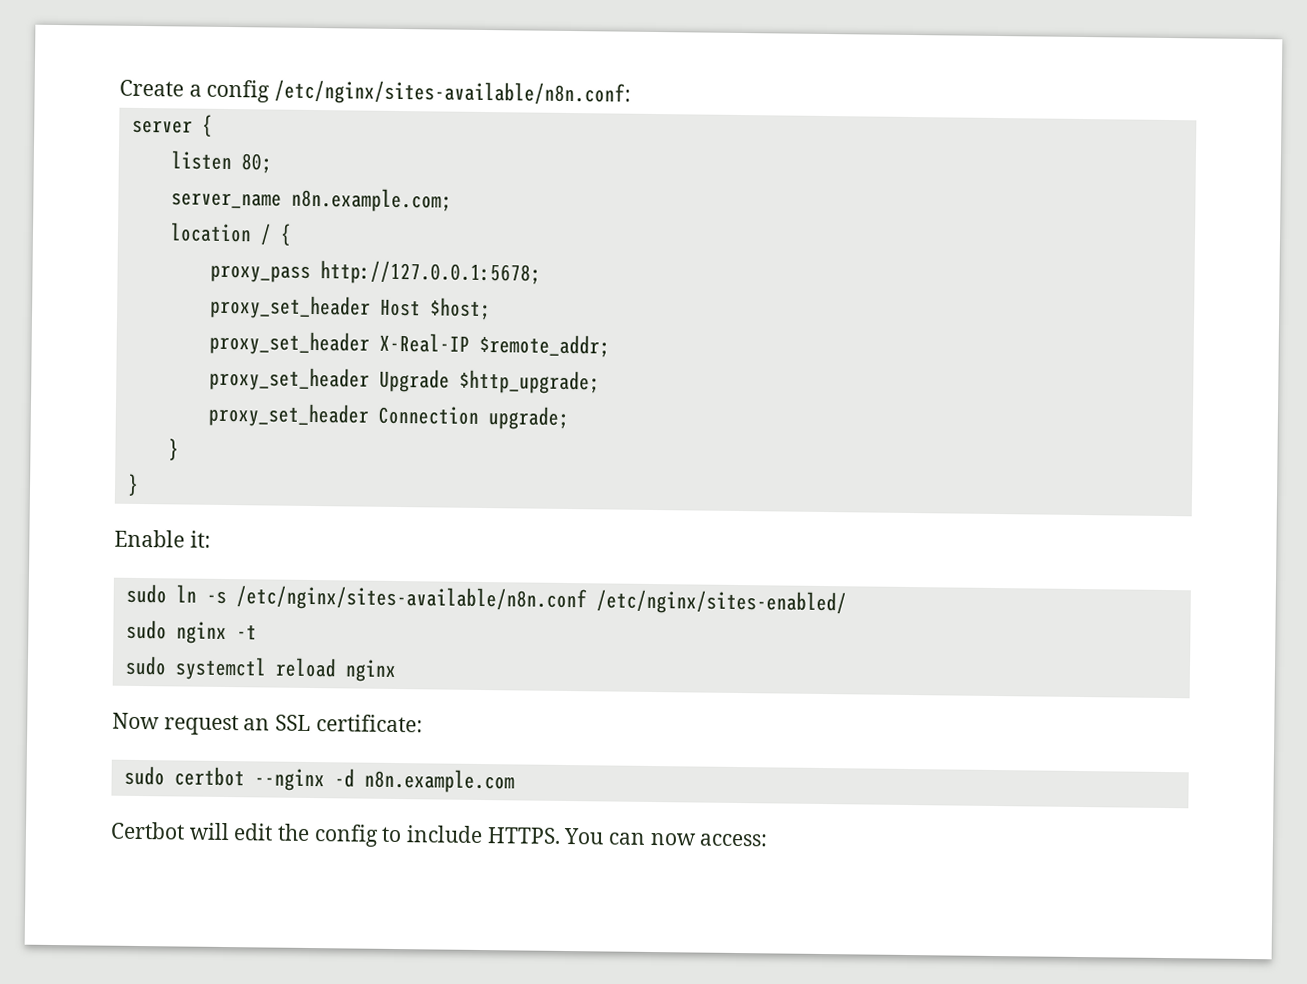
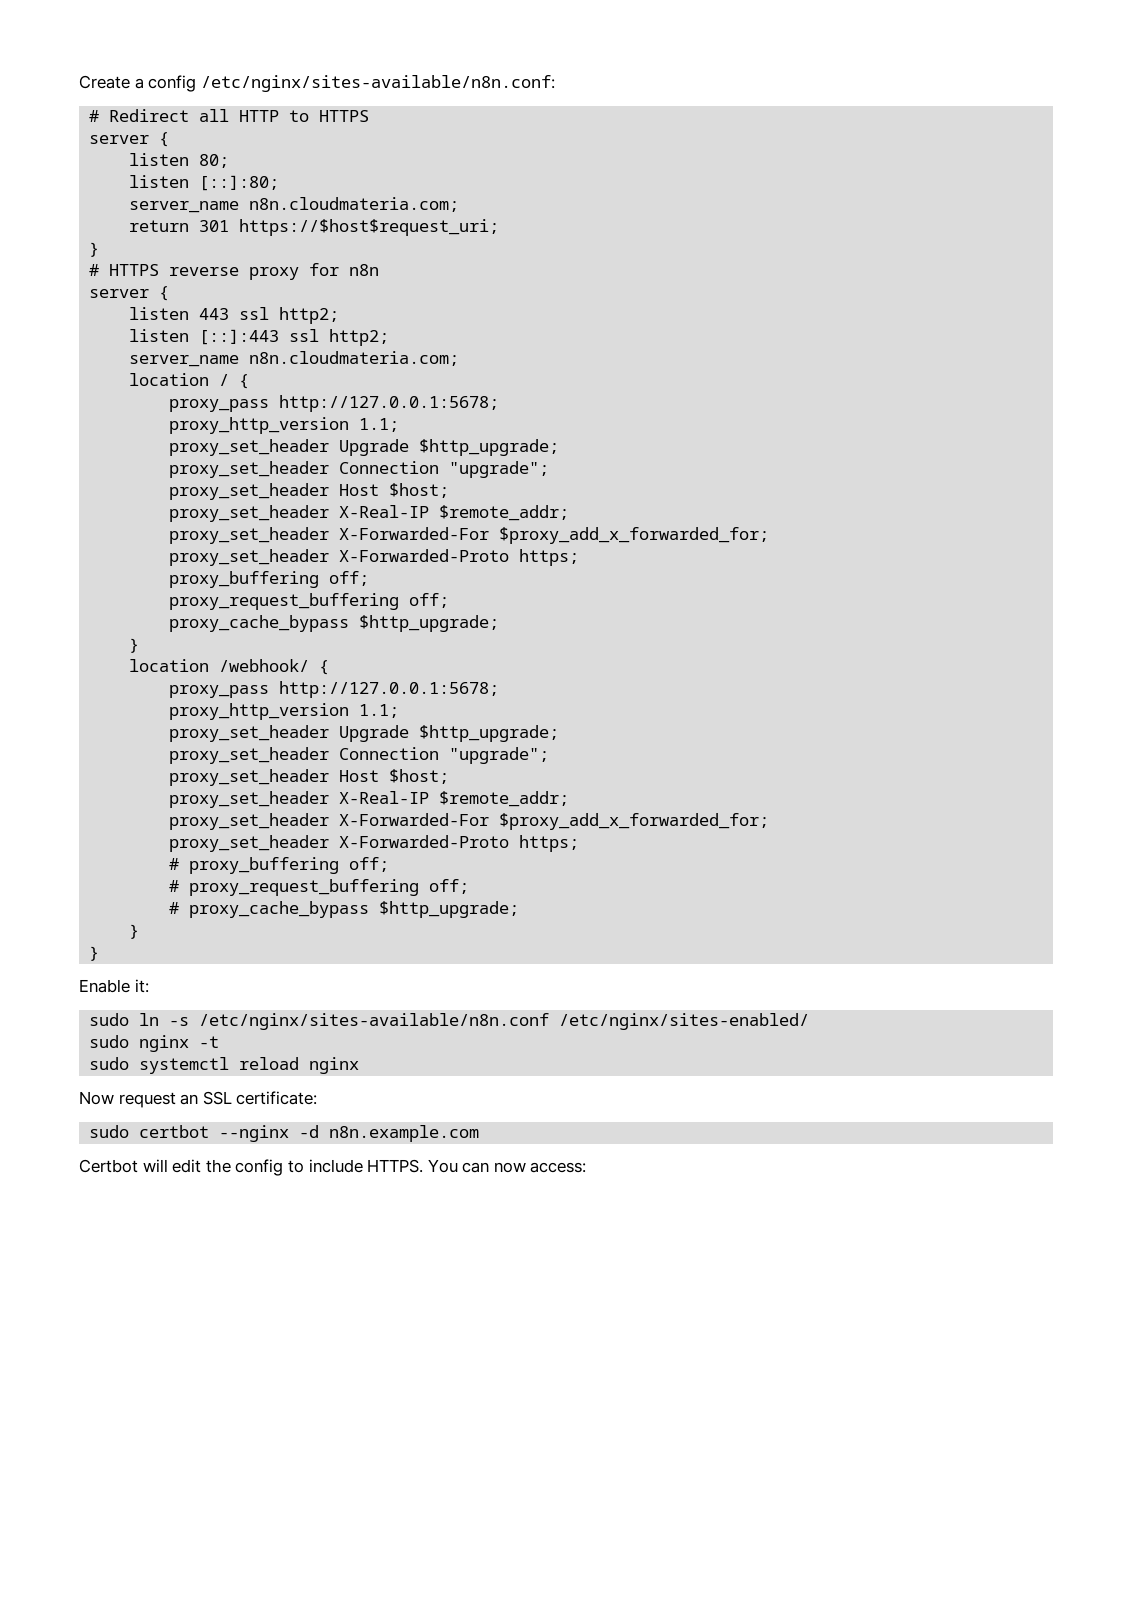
(632, 93) none -> [89,109,370,122] // # Redirect all HTTP to HTTPS
[170,187,452,213] // server_name n8n.example.com; -> [129,175,280,191] [129,197,460,213] [129,219,500,236] [89,242,100,257] [89,263,380,280] [89,286,170,301] [129,307,340,324] [129,329,390,346] [129,351,460,367] // listen [::]:80; // server_name n8n.cloudmateria.com; // return 301 https://$host$request_uri; // } // # HTTPS reverse proxy for n8n // server { // listen 443 ssl http2; // listen [::]:443 ssl http2; // server_name n8n.cloudmateria.com;
[209,294,491,321] [208,330,610,358] [208,366,600,395] [207,402,569,431] // proxy_set_header Host $host; // proxy_set_header X-Real-IP $remote_addr; // proxy_set_header Upgrade $http_upgrade; // proxy_set_header Connection upgrade; -> [169,417,400,434] [169,439,560,456] [169,461,550,478] [169,483,450,500] [169,505,570,522] [169,527,770,544] [169,549,580,566] [169,571,370,588] [169,593,450,610] [169,615,500,632] [129,638,140,653] [129,659,330,675] [169,681,500,698] [169,703,400,720] [169,725,560,742] [169,747,550,764] [169,769,450,786] [169,791,570,808] [169,813,770,830] [169,835,580,852] [169,857,390,874] [169,879,470,896] [169,901,520,918] // proxy_http_version 1.1; // proxy_set_header Upgrade $http_upgrade; // proxy_set_header Connection "upgrade"; // proxy_set_header Host $host; // proxy_set_header X-Real-IP $remote_addr; // proxy_set_header X-Forwarded-For $proxy_add_x_forwarded_for; // proxy_set_header X-Forwarded-Proto https; // proxy_buffering off; // proxy_request_buffering off; // proxy_cache_bypass $http_upgrade; // } // location /webhook/ { // proxy_pass http://127.0.0.1:5678; // proxy_http_version 1.1; // proxy_set_header Upgrade $http_upgrade; // proxy_set_header Connection "upgrade"; // proxy_set_header Host $host; // proxy_set_header X-Real-IP $remote_addr; // proxy_set_header X-Forwarded-For $proxy_add_x_forwarded_for; // proxy_set_header X-Forwarded-Proto https; // # proxy_buffering off; // # proxy_request_buffering off; // # proxy_cache_bypass $http_upgrade;

